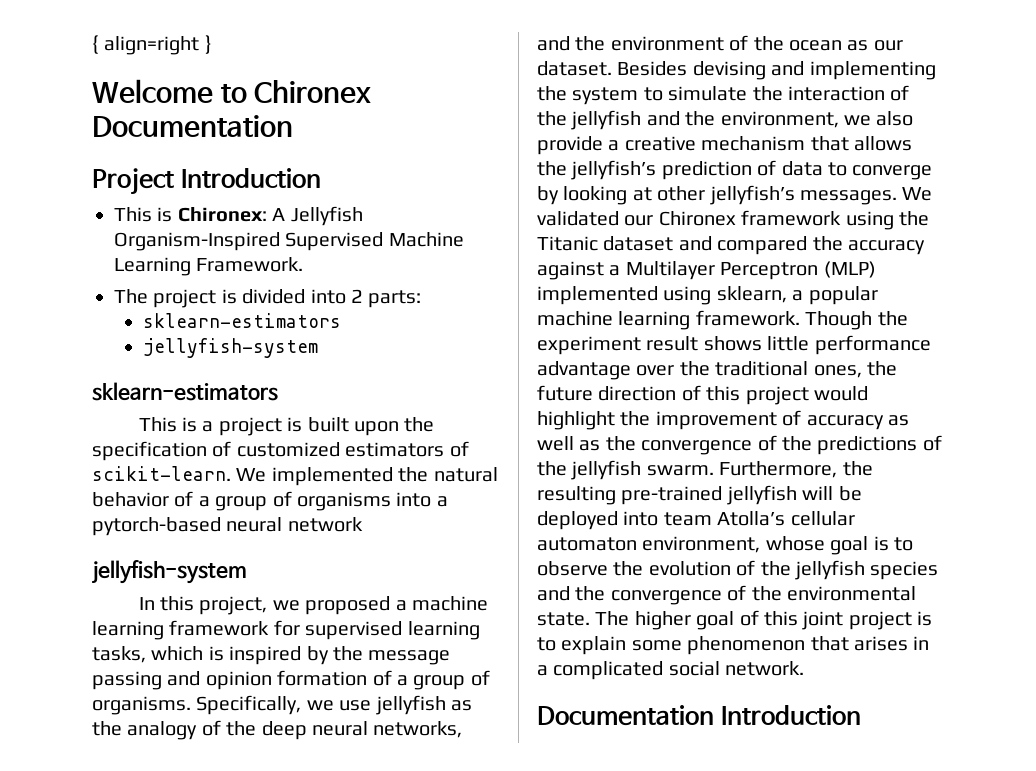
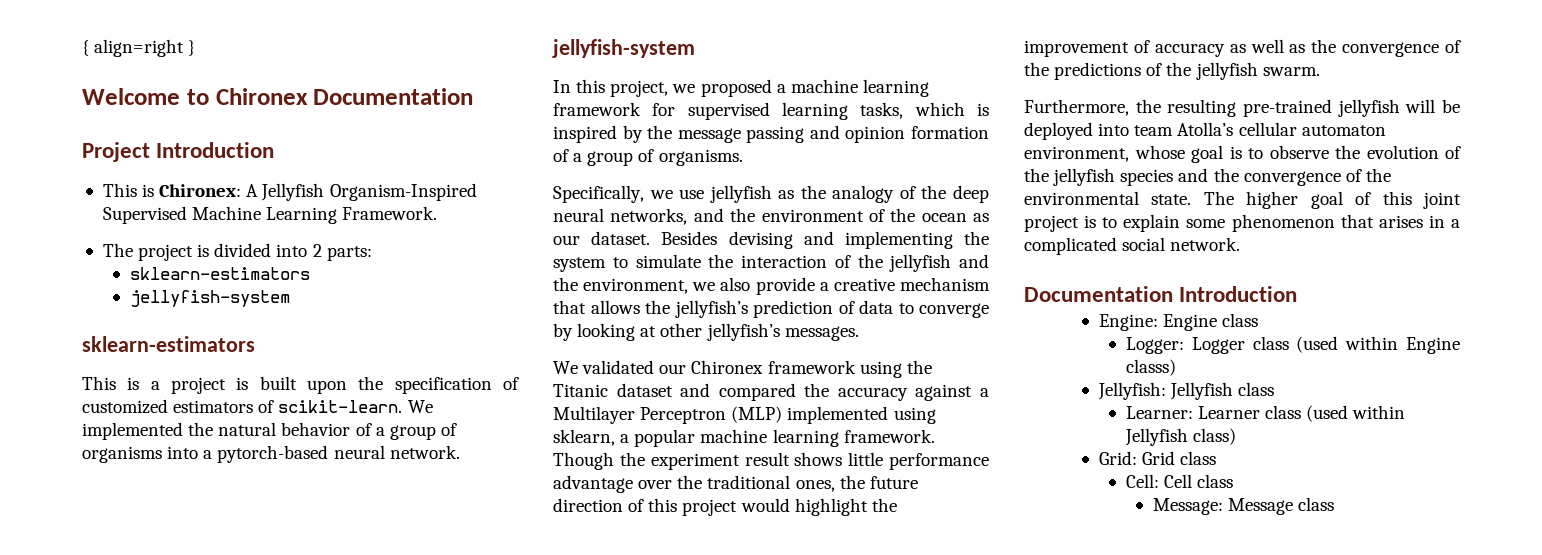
[287,517,363,532] network -> [389,445,460,459] network.
(191, 705) none -> (743, 157) //
(897, 197) none -> (859, 333) //
(714, 470) none -> (1320, 71) //
(861, 715) none -> [1098,313,1259,331] [1125,336,1460,354] [1125,359,1176,376] [1097,382,1275,400] [1125,405,1406,422] [1124,428,1236,446] [1098,451,1217,465] [1125,474,1234,488] [1152,497,1335,515] // Engine: Engine class // Logger: Logger class (used within Engine classs) // Jellyfish: Jellyfish class // Learner: Learner class (used within Jellyfish class) // Grid: Grid class // Cell: Cell class // Message: Message class

